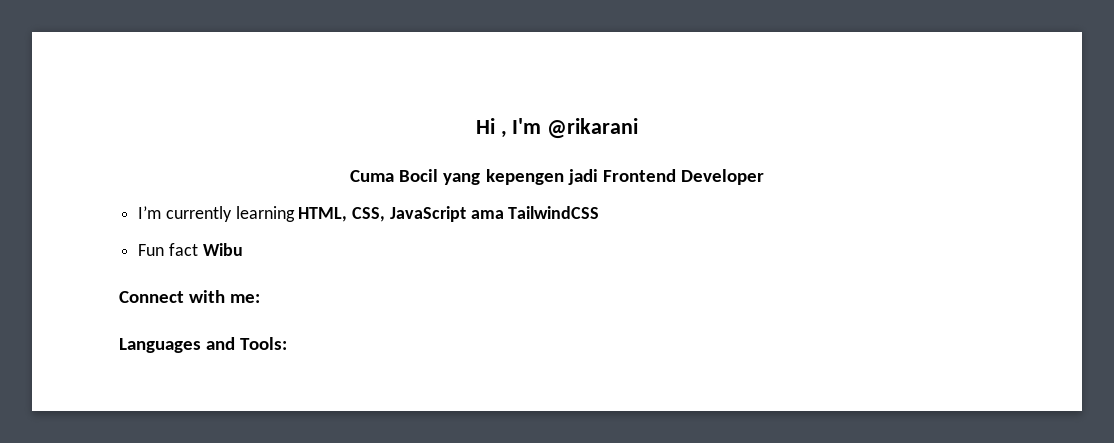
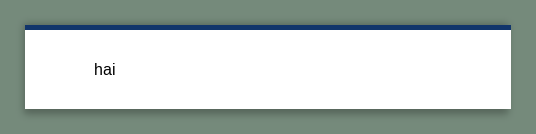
[475,118,639,139] [350,169,764,185] [138,206,600,222] [138,243,243,256] [119,290,261,303] [119,337,288,353] Hi , I'm @rikarani // Cuma Bocil yang kepengen jadi Frontend Developer // I’m currently learning HTML, CSS, JavaScript ama TailwindCSS // Fun fact Wibu // Connect with me: // Languages and Tools: -> [94,63,116,75] hai

